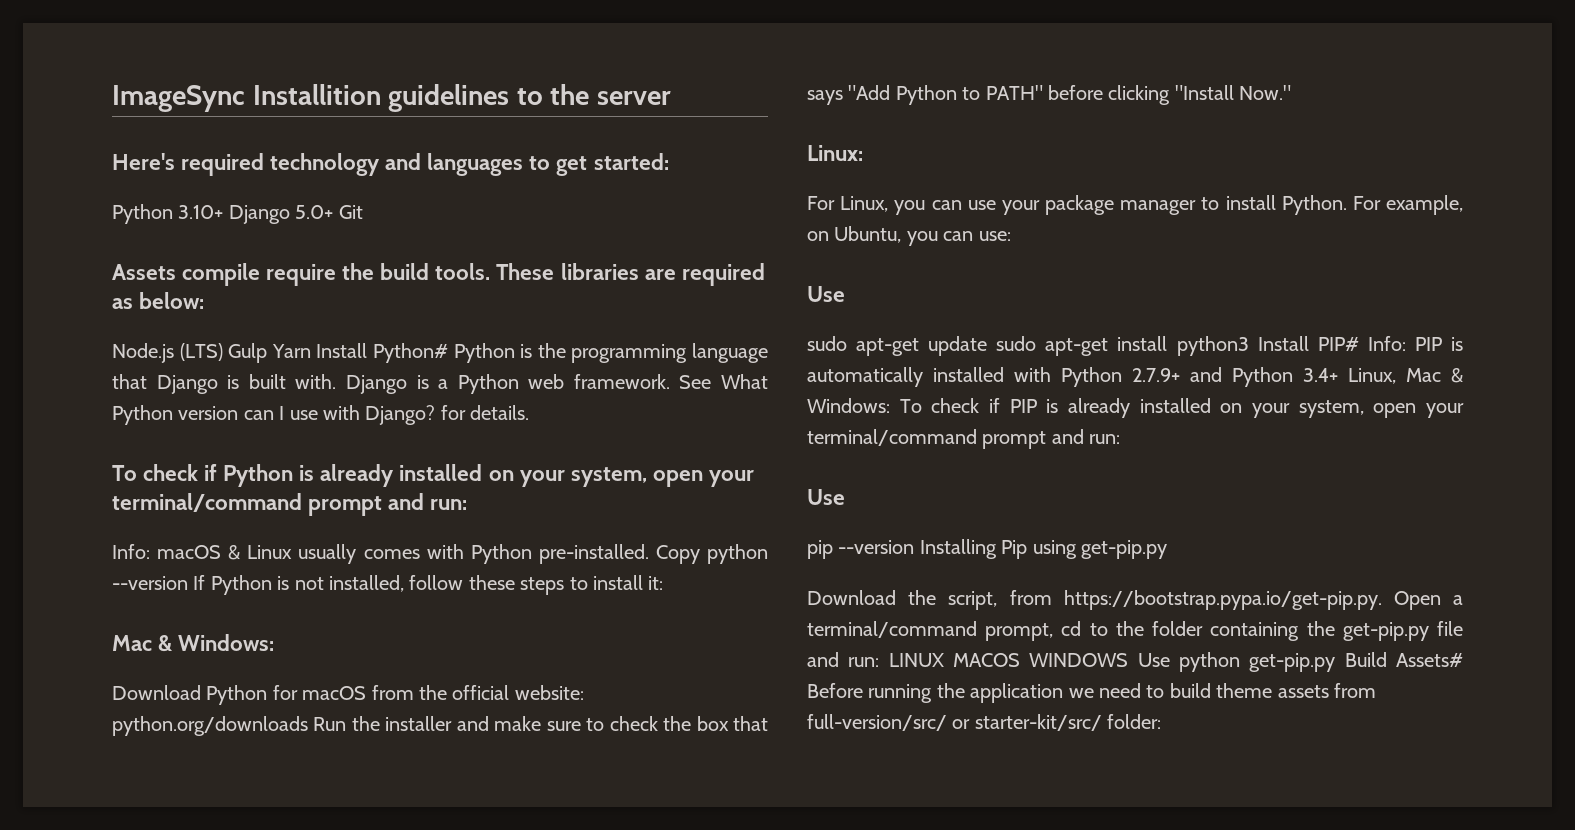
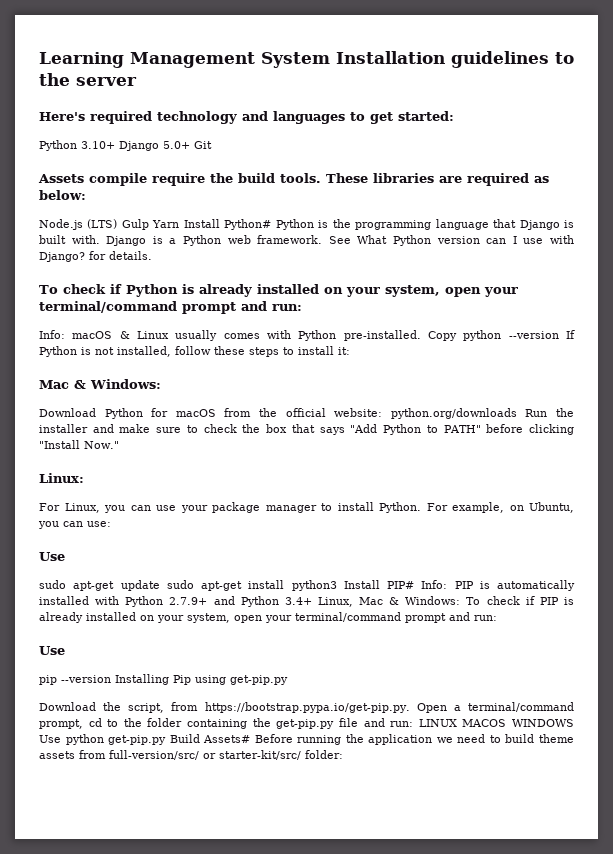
[112,84,381,112] ImageSync Installition -> [39,51,445,68] Learning Management System Installation

